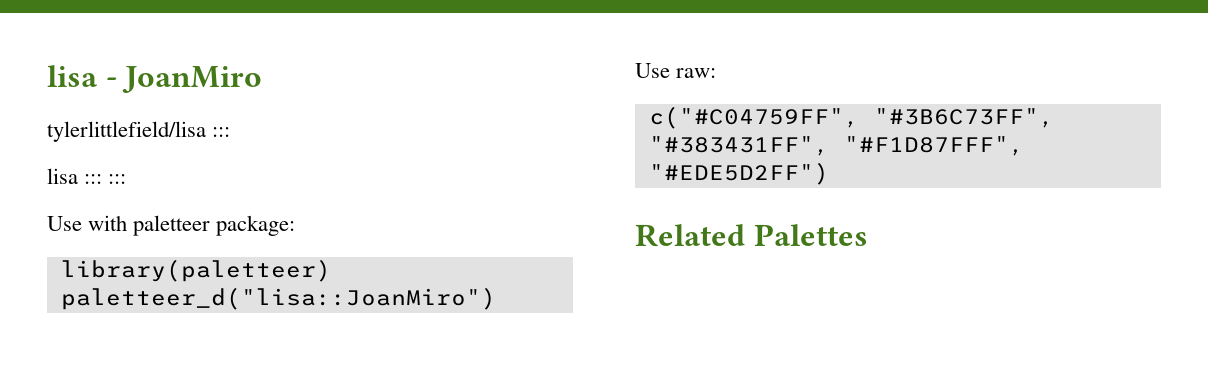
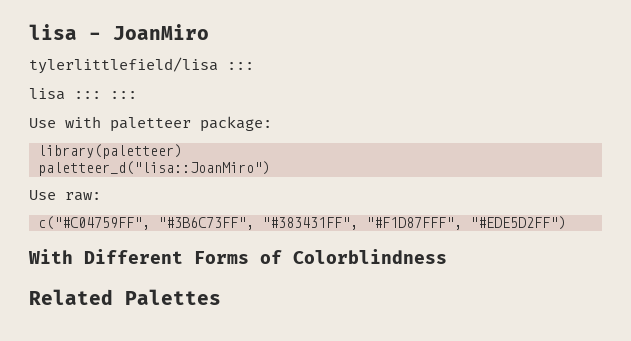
(829, 173) none -> [28,249,447,264] // With Different Forms of Colorblindness

